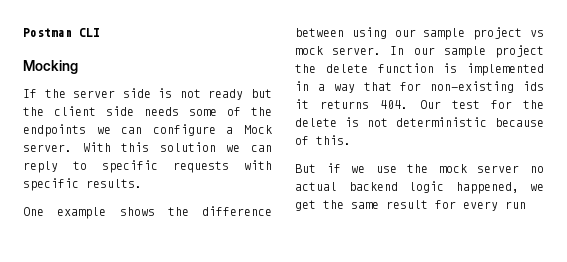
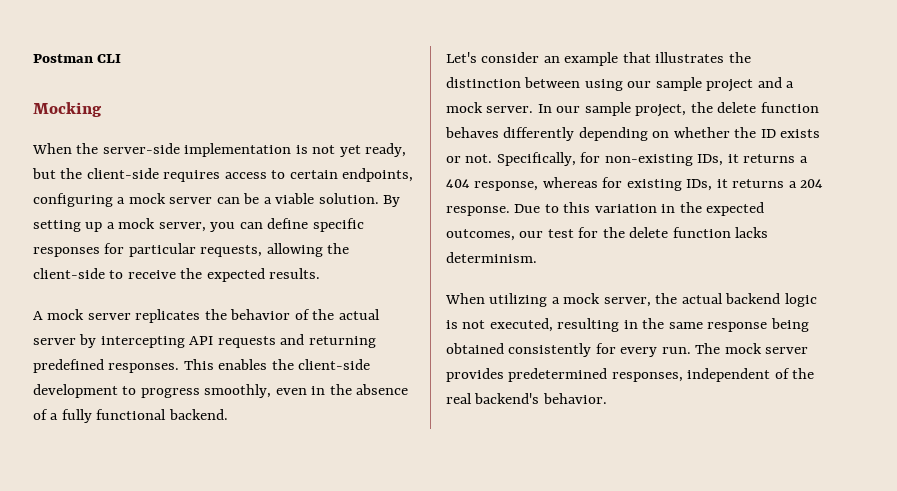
[23,88,272,100] [23,106,272,116] [23,124,272,137] [23,142,272,152] [23,160,272,173] [23,178,142,191] [23,206,272,219] If the server side is not ready but the client side needs some of the endpoints we can configure a Mock server. With this solution we can reply to specific requests with specific results. // One example shows the difference -> [32,143,407,157] [32,168,414,182] [33,193,401,207] [33,218,364,232] [33,243,350,257] [33,268,321,282] [33,309,380,323] [33,334,376,348] [33,359,371,373] [33,384,409,398] [33,409,228,423] [446,52,751,66] [446,77,521,88] When the server-side implementation is not yet ready, but the client-side requires access to certain endpoints, configuring a mock server can be a viable solution. By setting up a mock server, you can define specific responses for particular requests, allowing the client-side to receive the expected results. // A mock server replicates the behavior of the actual server by intercepting API requests and returning predefined responses. This enables the client-side development to progress smoothly, even in the absence of a fully functional backend. // Let's consider an example that illustrates the distinction
[530,30,544,37] vs -> [757,77,795,88] and a
[495,45,544,58] [295,63,544,76] [295,81,392,93] project the delete function is implemented in a way that -> [635,102,819,117] [445,127,821,141] [446,152,576,166] project, the delete function behaves differently depending on whether the ID exists or not. Specifically,
[523,81,544,91] [295,99,544,109] [295,117,544,127] [295,135,351,145] [295,163,544,173] [295,181,544,194] [295,200,526,211] ids it returns 404. Our test for the delete is not deterministic because of this. // But if we use the mock server no actual backend logic happened, we get the same result for every run -> [697,154,808,166] [446,177,824,191] [446,202,765,216] [446,227,769,241] [446,252,537,263] [445,293,817,307] [446,318,809,332] [446,343,809,357] [446,368,815,382] [446,393,607,404] IDs, it returns a 404 response, whereas for existing IDs, it returns a 204 response. Due to this variation in the expected outcomes, our test for the delete function lacks determinism. // When utilizing a mock server, the actual backend logic is not executed, resulting in the same response being obtained consistently for every run. The mock server provides predetermined responses, independent of the real backend's behavior.

